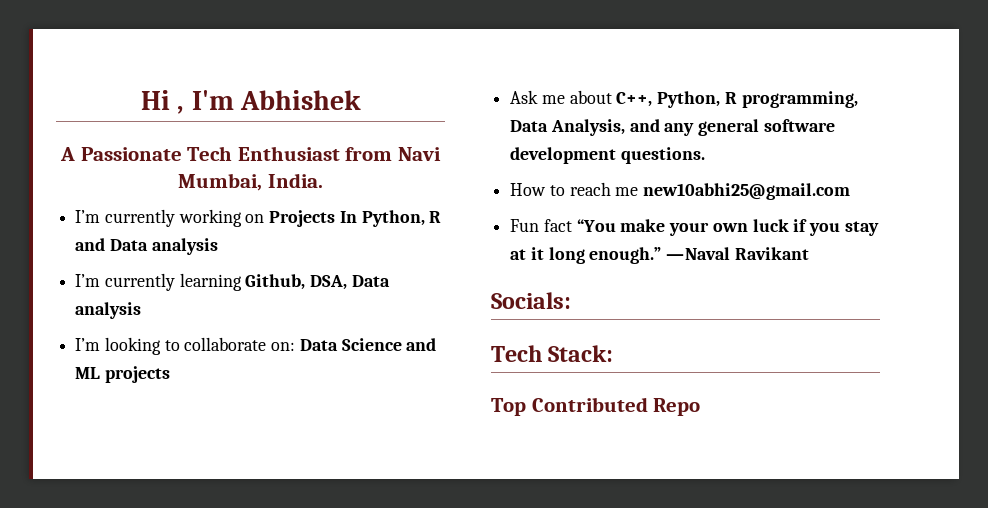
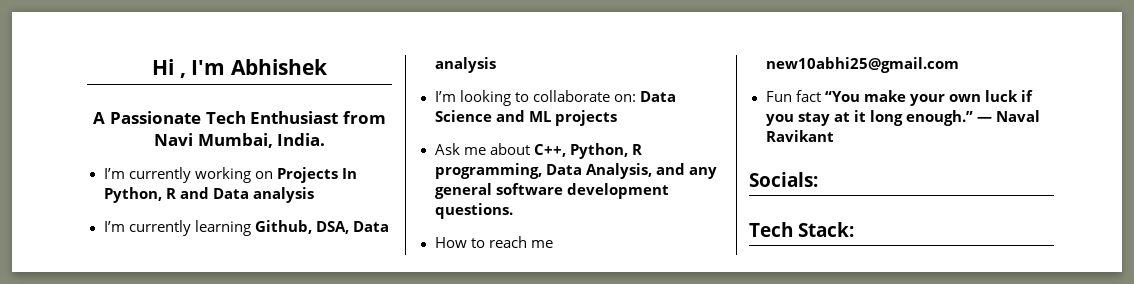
[491,397,701,416] // Top Contributed Repo -> (855, 229) none

